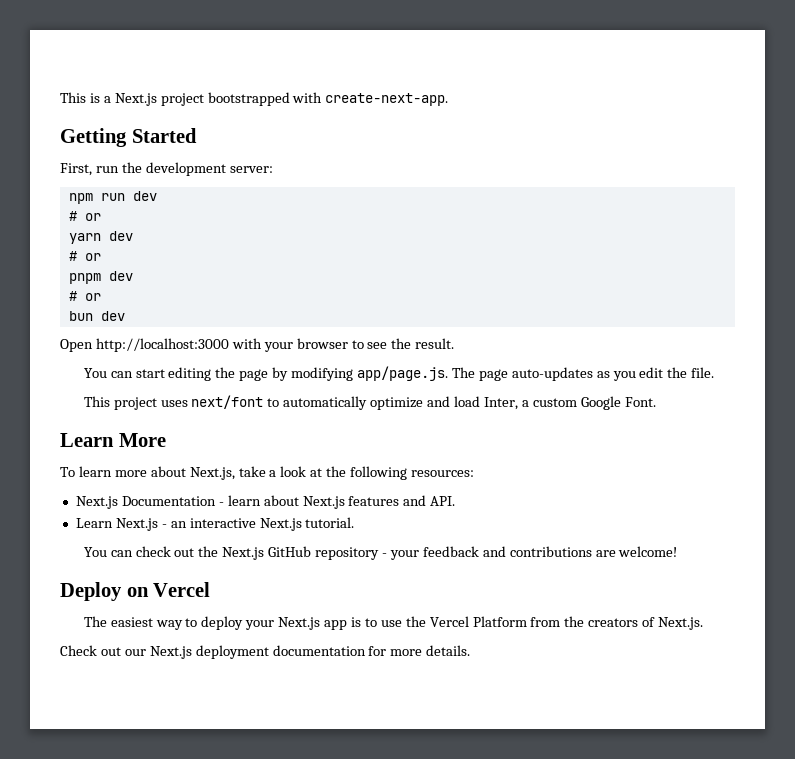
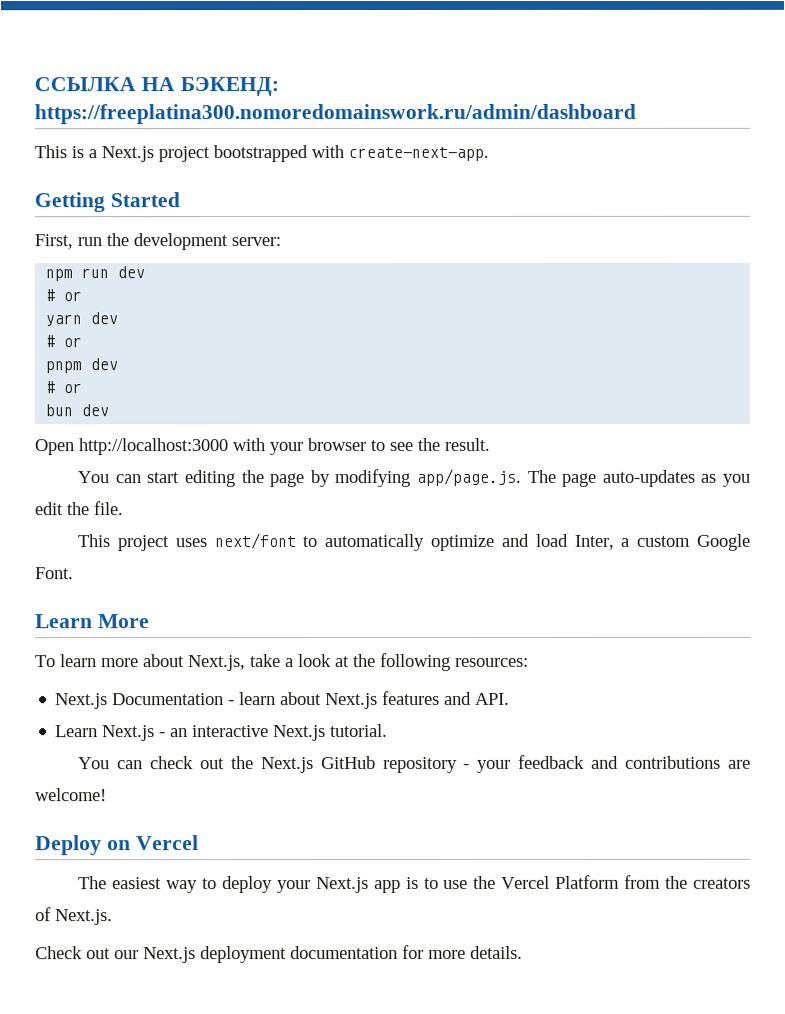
(60, 97) none -> [34,77,279,97] [34,103,636,125] ССЫЛКА НА БЭКЕНД: https://freeplatina300.nomoredomainswork.ru/admin/dashboard //

